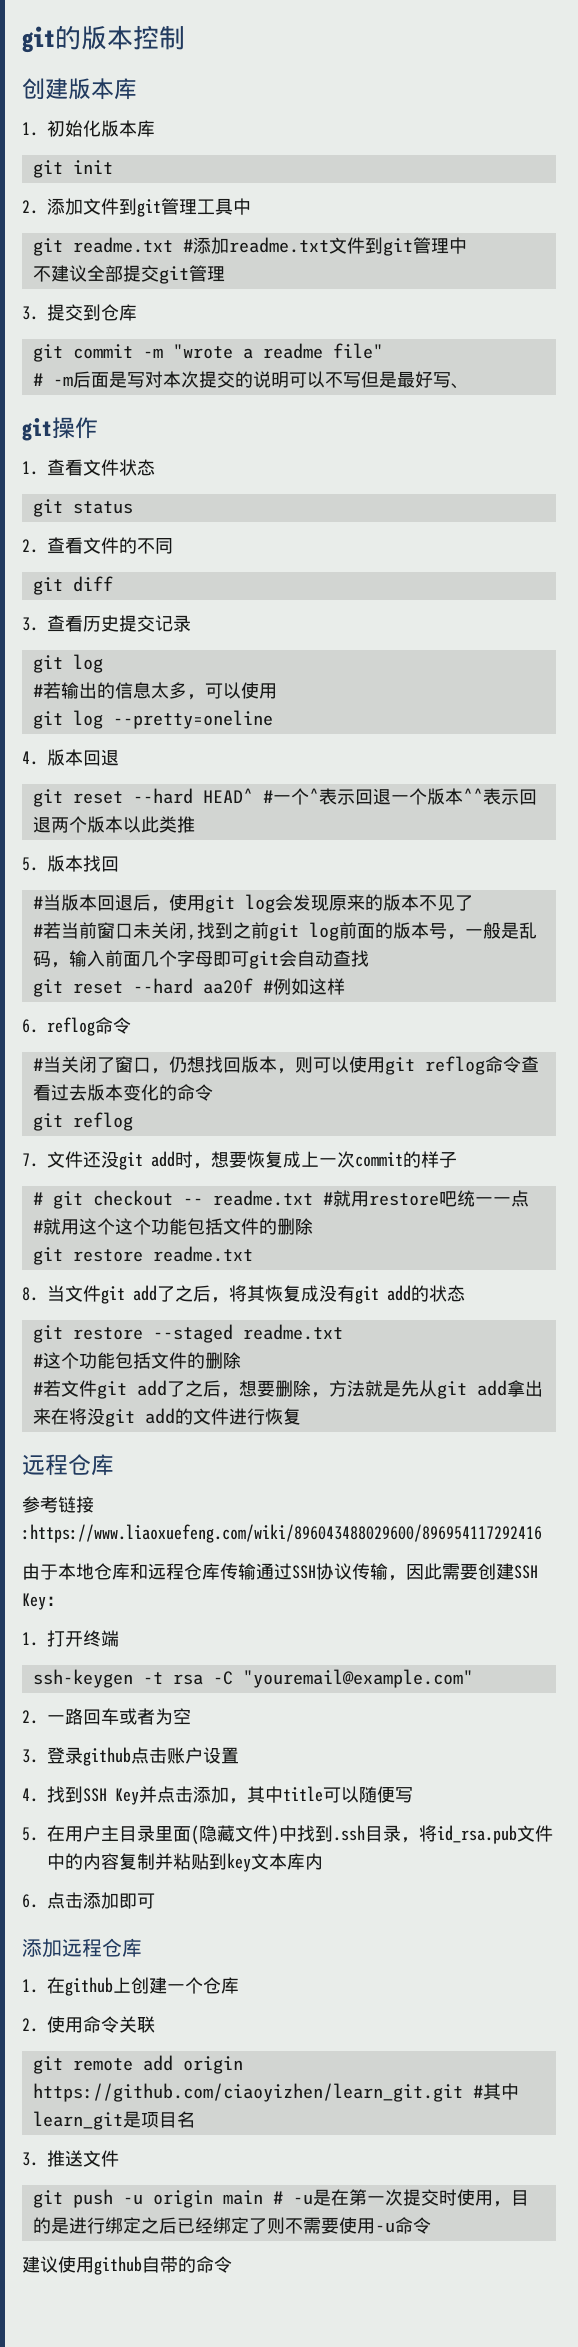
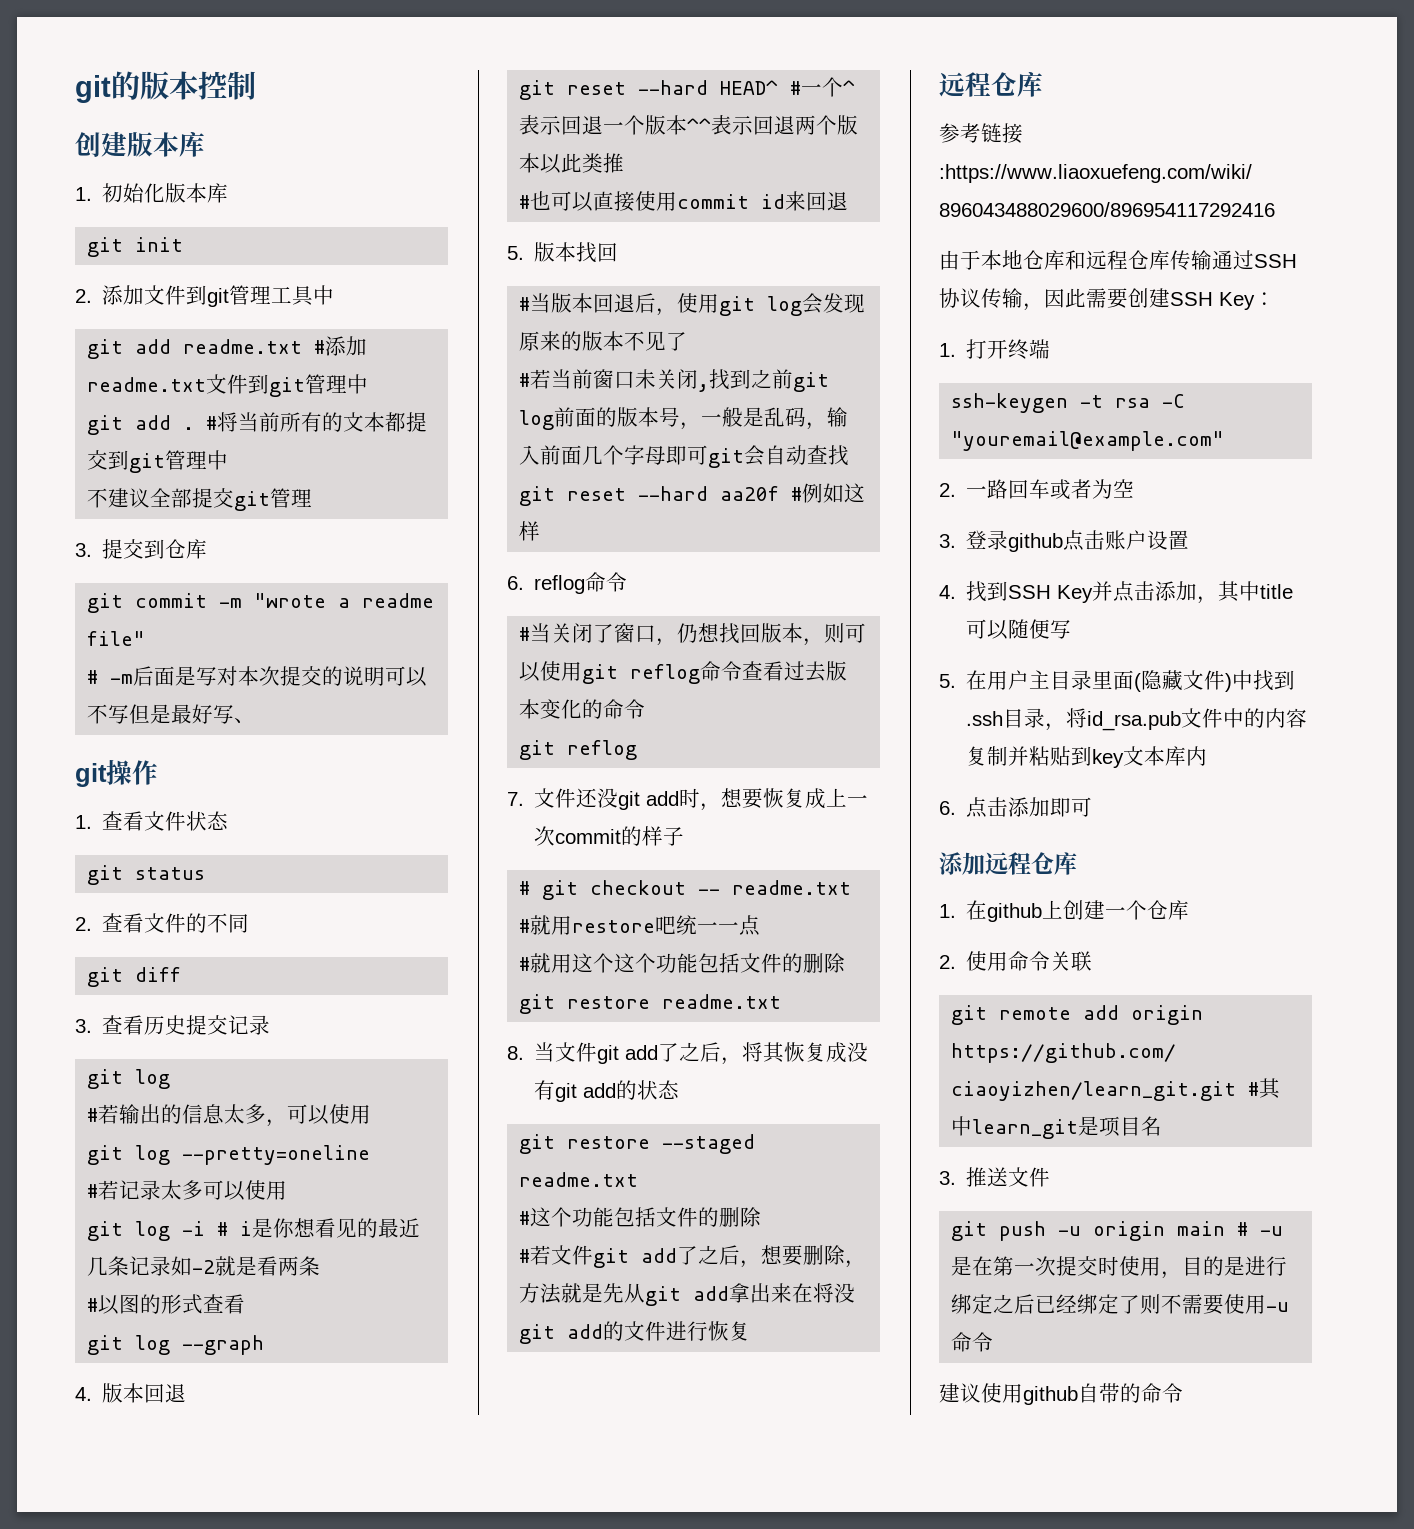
(63, 247) none -> [135,339,172,354] add
(467, 245) none -> [87,412,428,435] [87,450,229,473] // git add . #将当前所有的文本都提交到git管理中
(273, 719) none -> [87,1180,288,1201] [87,1218,421,1241] [87,1256,321,1276] [87,1294,246,1315] [87,1335,265,1355] // #若记录太多可以使用 // git log -i # i是你想看见的最近几条记录如-2就是看两条 // #以图的形式查看 // git log --graph
(195, 824) none -> [519,191,849,212] // #也可以直接使用commit id来回退

